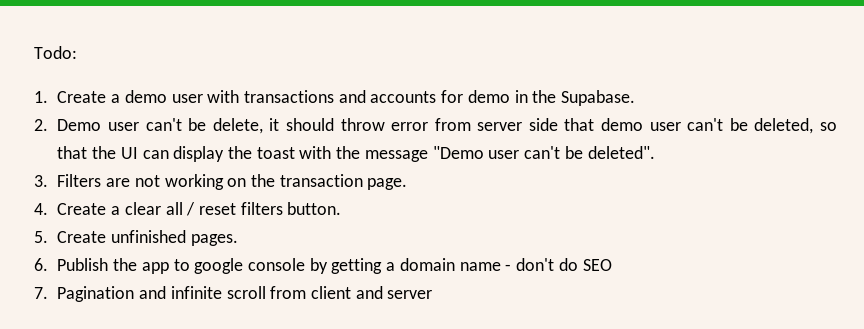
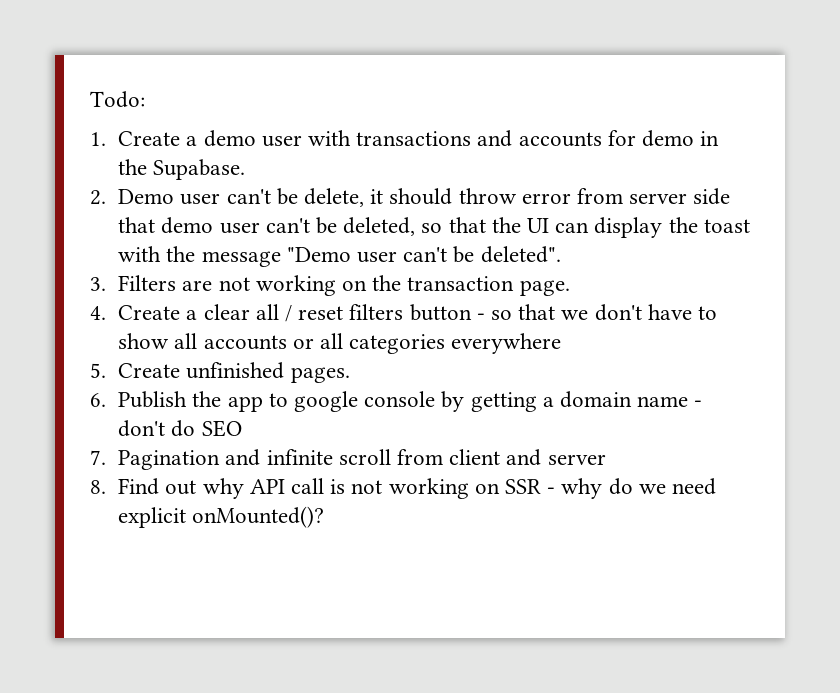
[287,202,342,215] button. -> [409,304,718,321] [118,333,562,354] button - so that we don't have to show all accounts or all categories everywhere
(433, 294) none -> [90,478,717,499] [118,506,325,528] // 8. Find out why API call is not working on SSR - why do we need explicit onMounted()?

